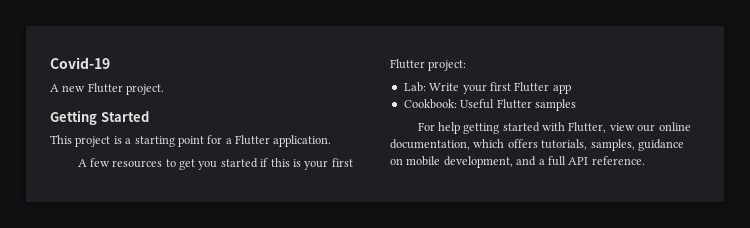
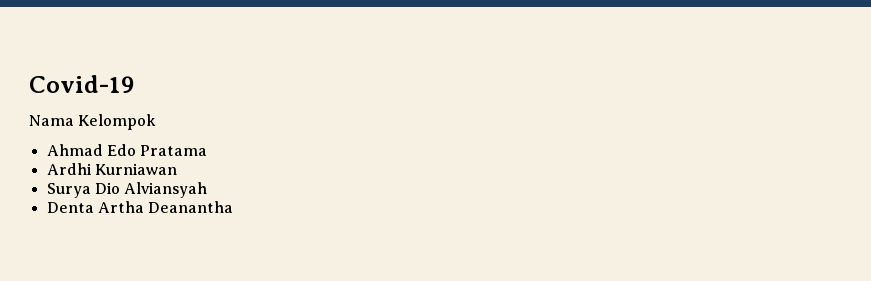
[50,83,165,95] [50,110,149,125] [50,135,332,147] [77,158,353,170] [390,59,467,71] [403,82,571,94] [403,99,576,111] [417,122,691,134] [390,139,684,151] [390,156,645,168] A new Flutter project. // Getting Started // This project is a starting point for a Flutter application. // A few resources to get you started if this is your first Flutter project: // Lab: Write your first Flutter app // Cookbook: Useful Flutter samples // For help getting started with Flutter, view our online documentation, which offers tutorials, samples, guidance on mobile development, and a full API reference. -> [29,114,157,130] [46,144,208,156] [46,163,177,175] [46,182,208,198] [46,201,234,213] Nama Kelompok // Ahmad Edo Pratama // Ardhi Kurniawan // Surya Dio Alviansyah // Denta Artha Deanantha

